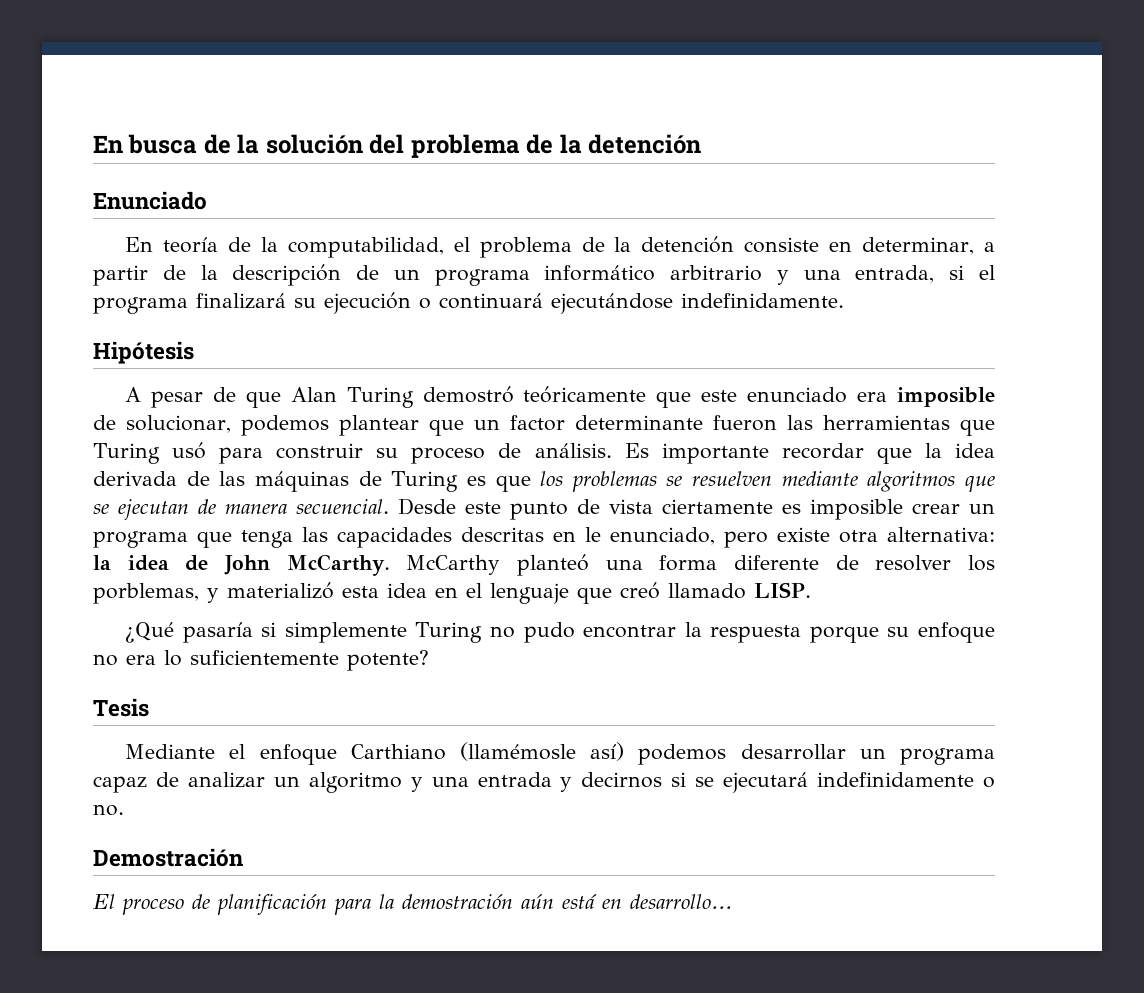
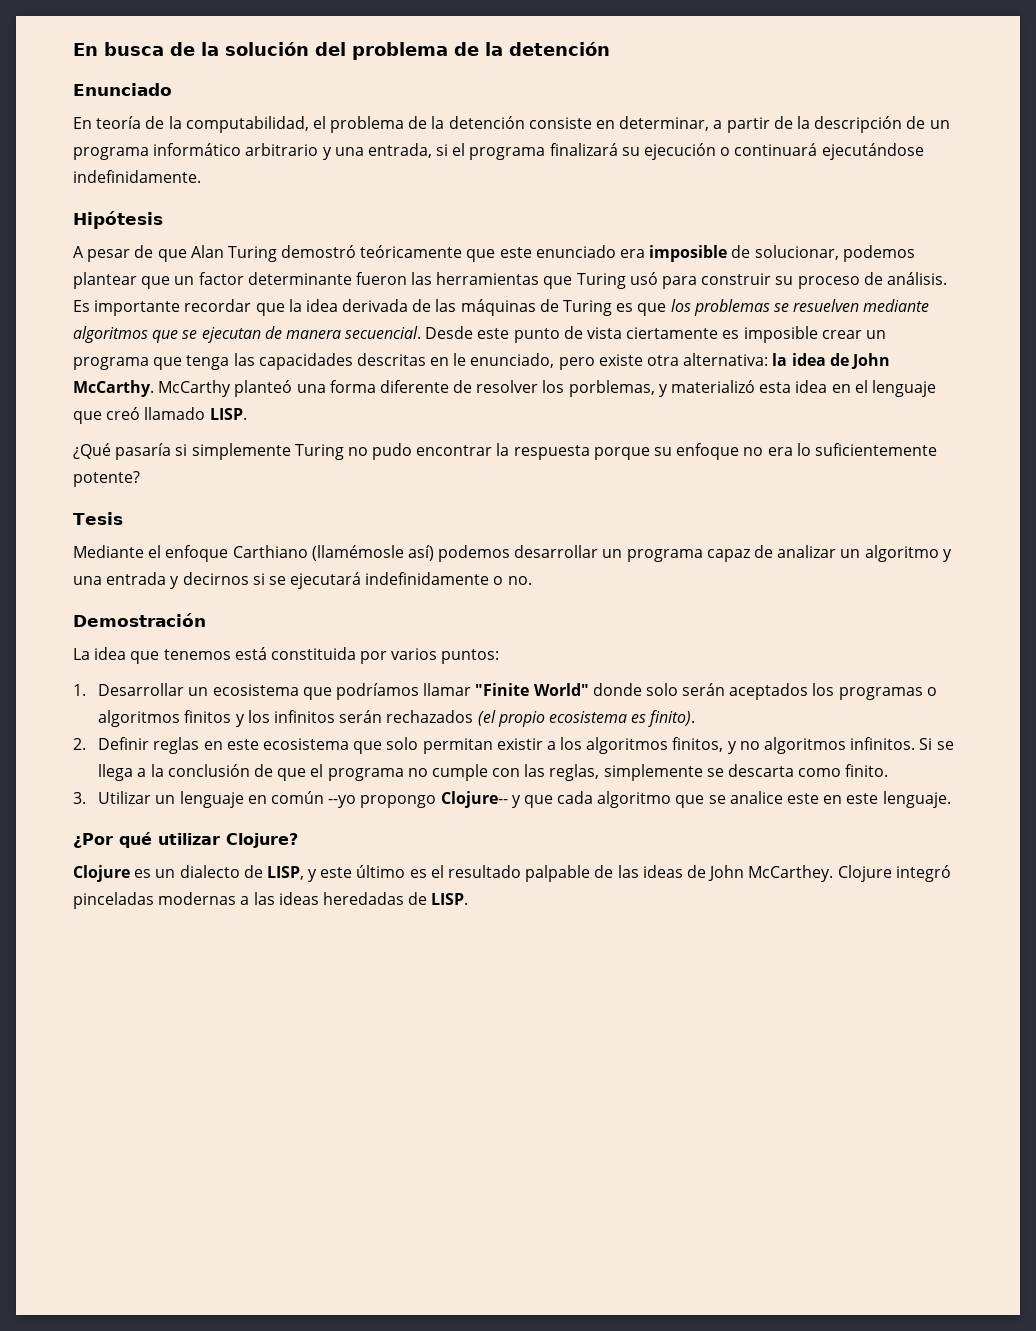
[93,894,732,915] El proceso de planificación para la demostración aún está en desarrollo... -> [73,647,500,664] [73,683,937,700] [98,710,696,727] [73,737,954,754] [98,764,889,781] [73,791,951,808] [73,832,298,848] [73,865,951,882] [73,892,469,909] La idea que tenemos está constituida por varios puntos: // 1. Desarrollar un ecosistema que podríamos llamar "Finite World" donde solo serán aceptados los programas o algoritmos finitos y los infinitos serán rechazados (el propio ecosistema es finito). // 2. Definir reglas en este ecosistema que solo permitan existir a los algoritmos finitos, y no algoritmos infinitos. Si se llega a la conclusión de que el programa no cumple con las reglas, simplemente se descarta como finito. // 3. Utilizar un lenguaje en común --yo propongo Clojure-- y que cada algoritmo que se analice este en este lenguaje. // ¿Por qué utilizar Clojure? // Clojure es un dialecto de LISP, y este último es el resultado palpable de las ideas de John McCarthey. Clojure integró pinceladas modernas a las ideas heredadas de LISP.

